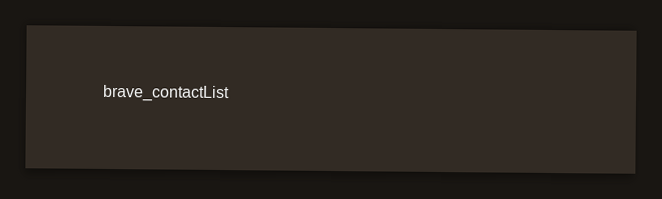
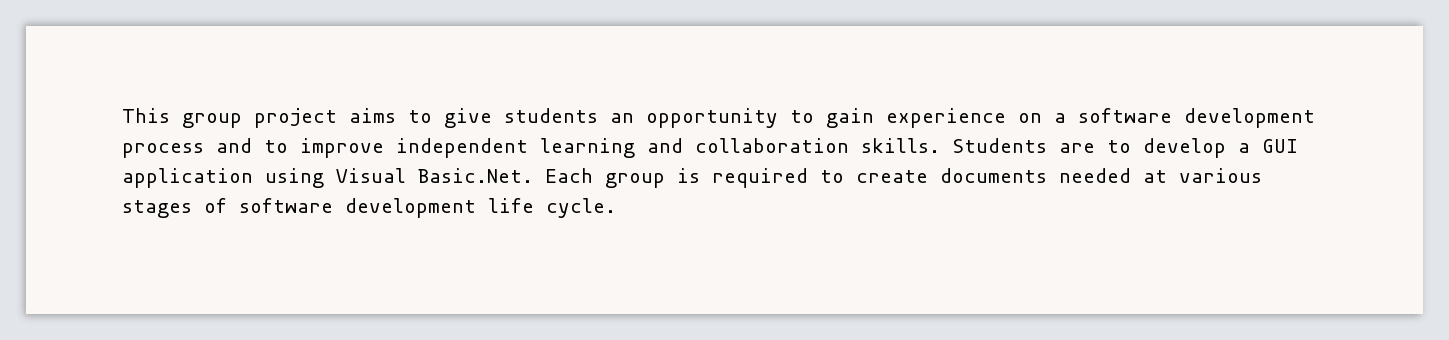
[102,84,230,103] brave_contactList -> [122,108,1315,128] [122,138,1298,158] [122,168,1262,188] [122,198,616,218] This group project aims to give students an opportunity to gain experience on a software development process and to improve independent learning and collaboration skills. Students are to develop a GUI application using Visual Basic.Net. Each group is required to create documents needed at various stages of software development life cycle.

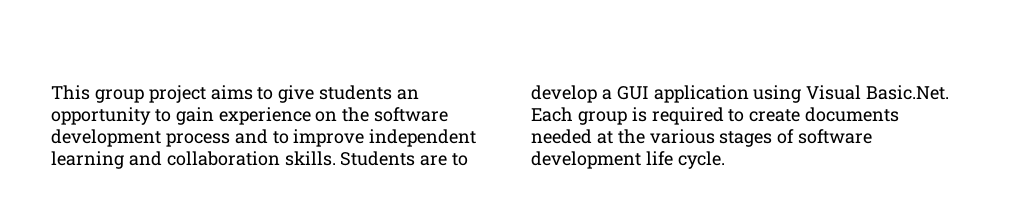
[1054,113,1066,123] a -> [342,107,370,122] the
(1167, 176) none -> [617,129,645,144] the

